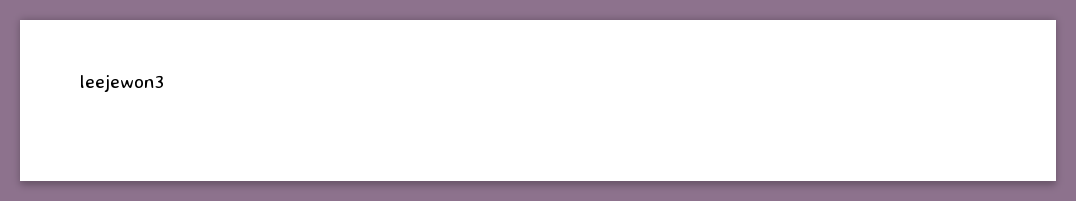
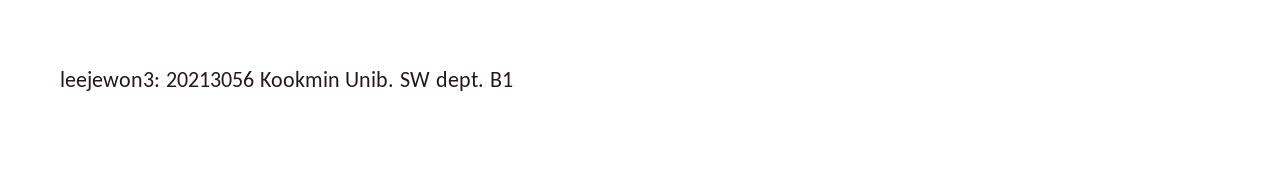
[80,74,164,92] leejewon3 -> [60,71,513,91] leejewon3: 20213056 Kookmin Unib. SW dept. B1

